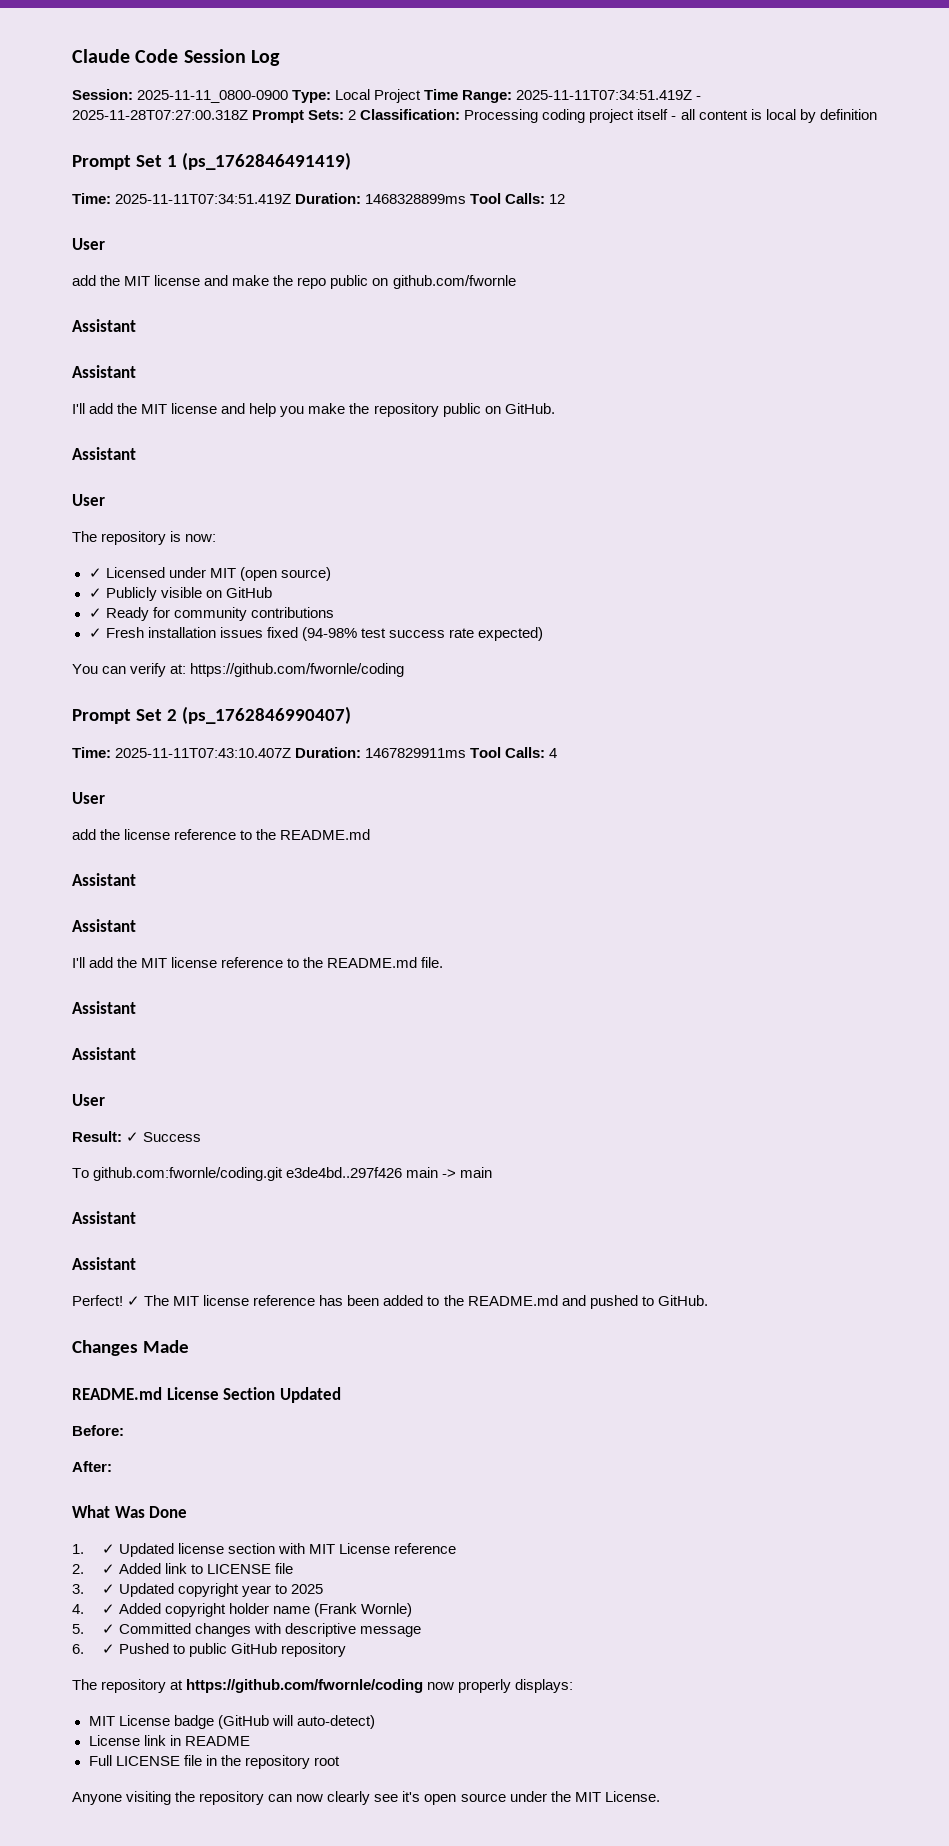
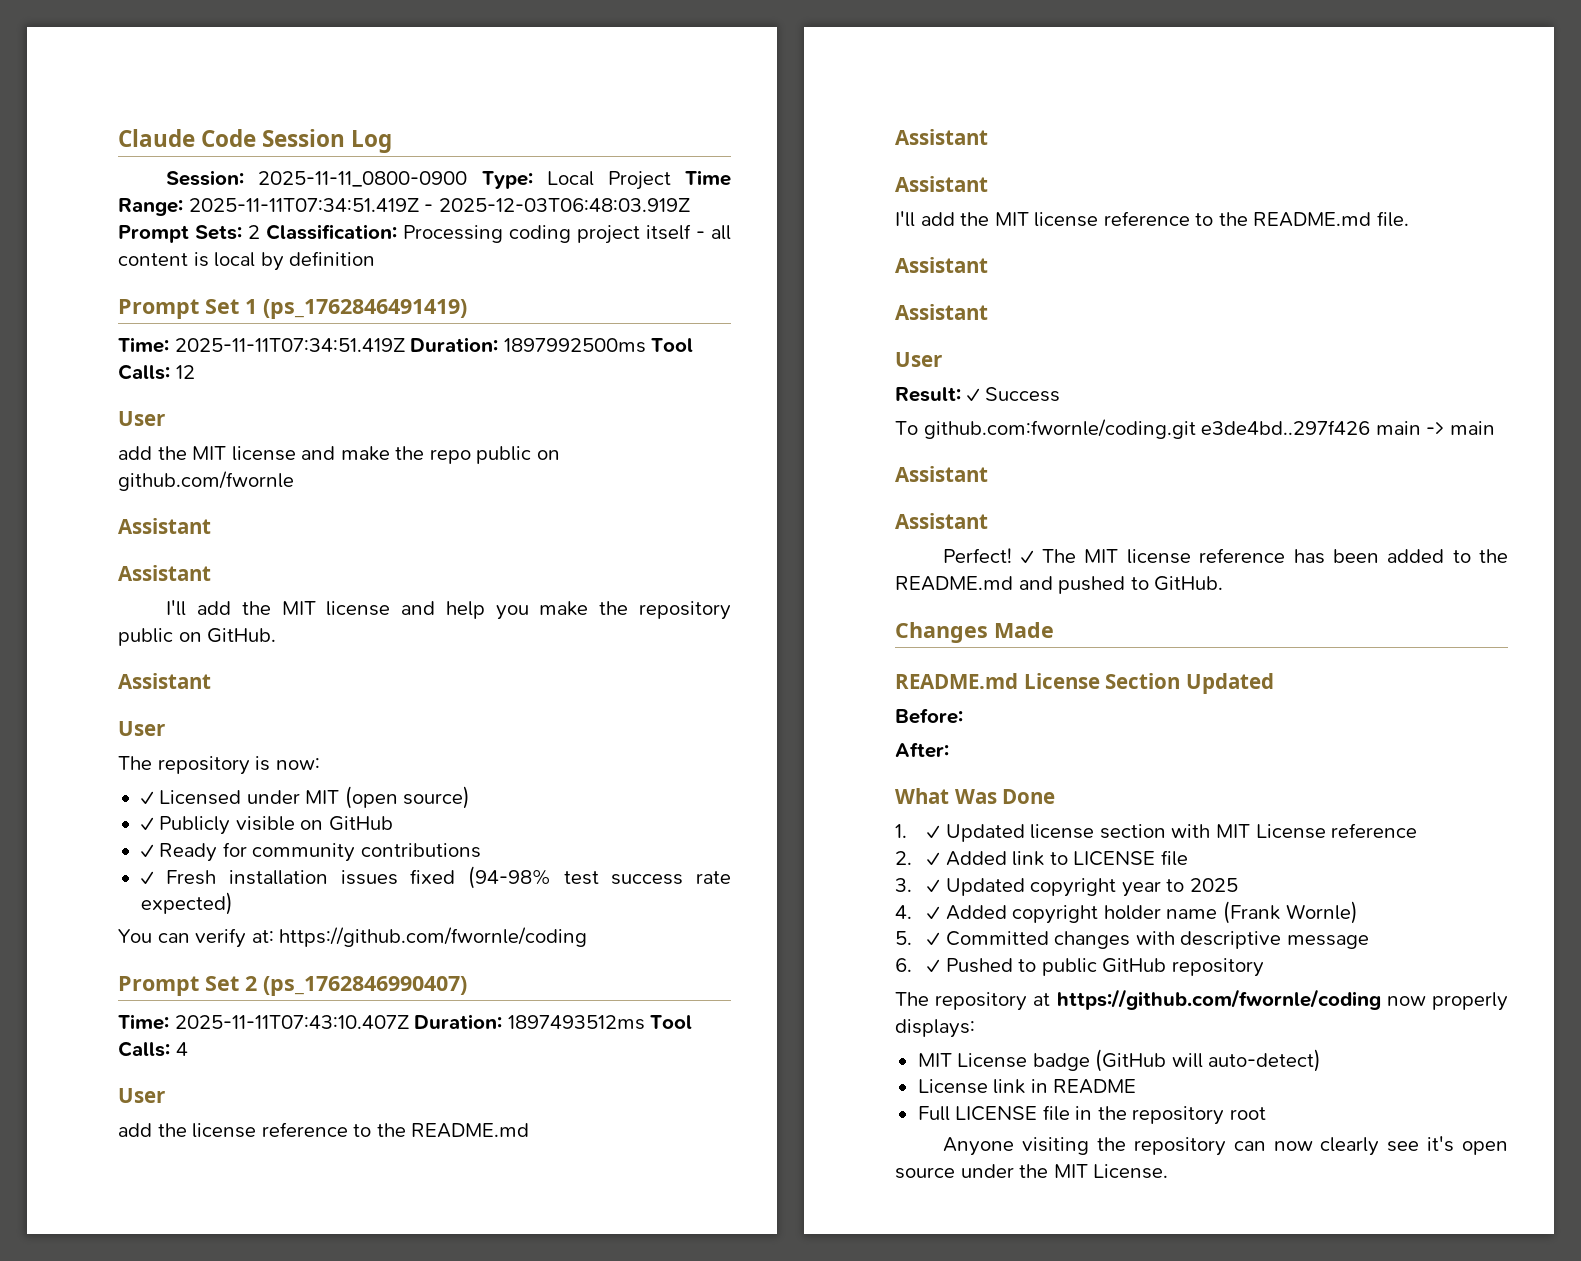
[72,110,248,120] 2025-11-28T07:27:00.318Z -> [438,198,690,212] 2025-12-03T06:48:03.919Z
[365,194,467,204] 1468328899ms -> [503,338,646,353] 1897992500ms
[365,748,467,758] 1467829911ms -> [507,1015,645,1030] 1897493512ms

